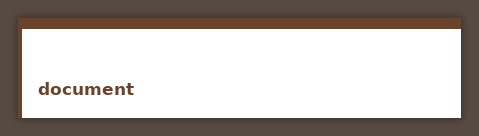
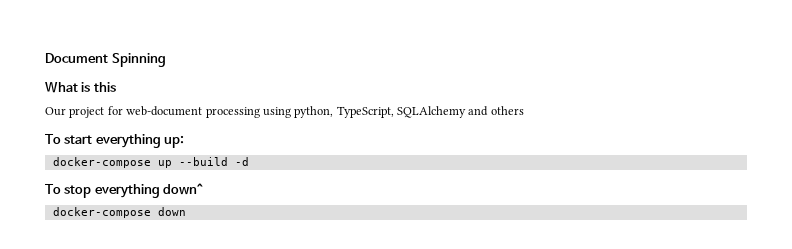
[38,82,134,95] document -> [45,53,166,67] [45,82,116,93] [45,106,524,118] [45,134,185,148] [52,157,249,168] [45,183,204,198] [52,207,186,218] Document Spinning // What is this // Our project for web-document processing using python, TypeScript, SQLAlchemy and others // To start everything up: // docker-compose up --build -d // To stop everything down^ // docker-compose down

